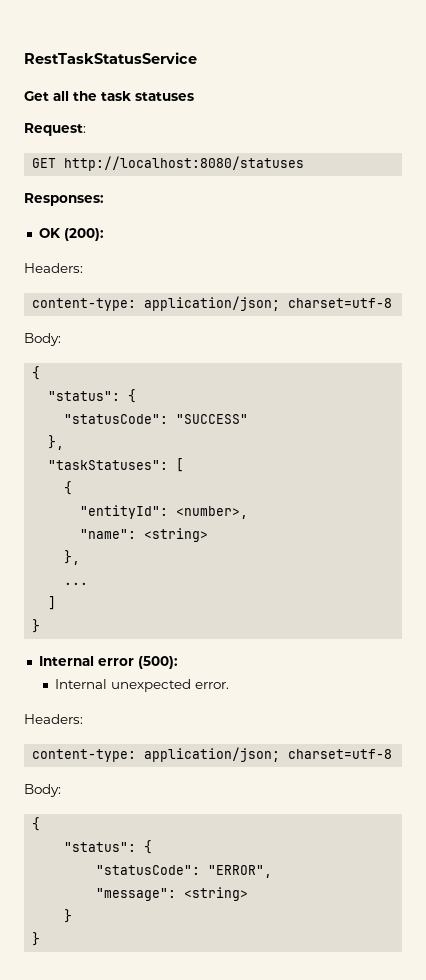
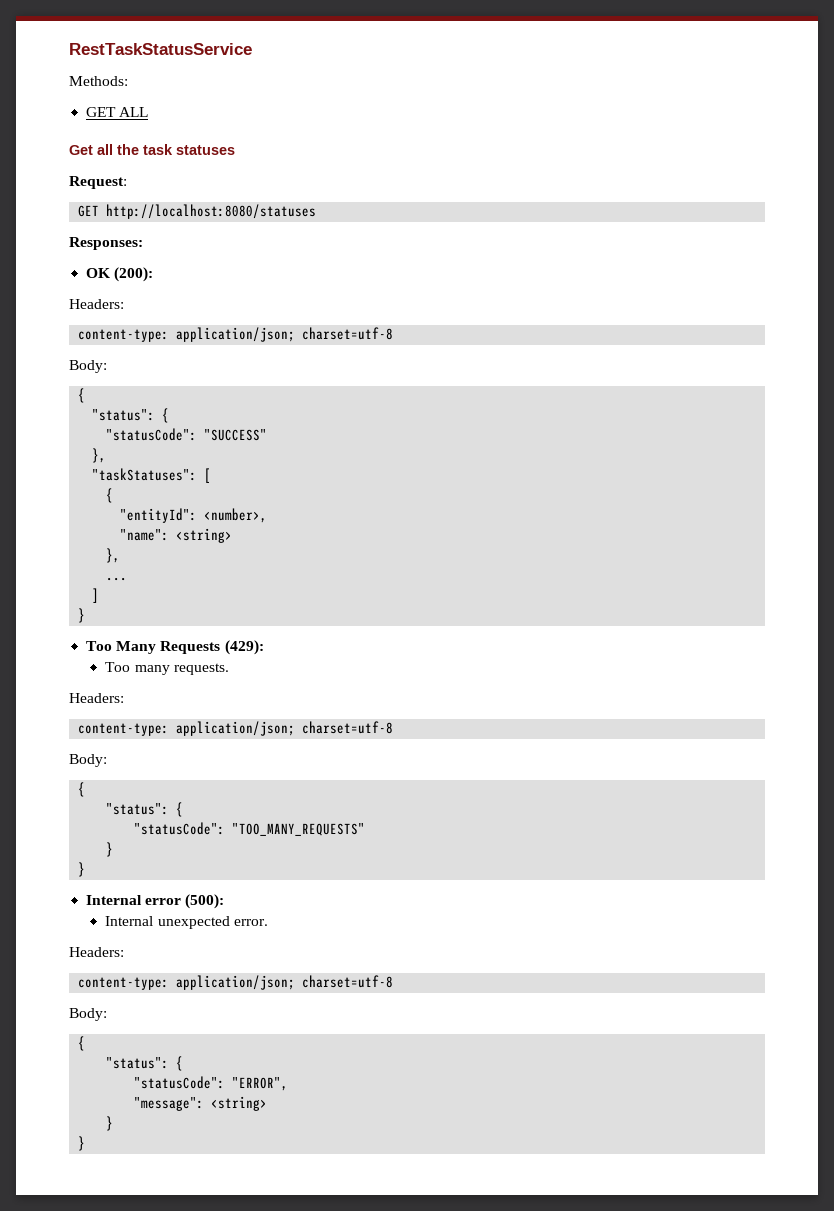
(197, 58) none -> [69,76,128,86] [86,107,149,117] // Methods: // GET ALL
(41, 626) none -> [86,640,264,655] [105,662,229,675] [69,693,124,703] [78,721,394,736] [69,754,107,767] [78,782,86,797] [106,802,184,817] [134,822,366,836] [106,842,114,857] [78,862,86,877] // Too Many Requests (429): // Too many requests. // Headers: // content-type: application/json; charset=utf-8 // Body: // { // "status": { // "statusCode": "TOO_MANY_REQUESTS" // } // }

